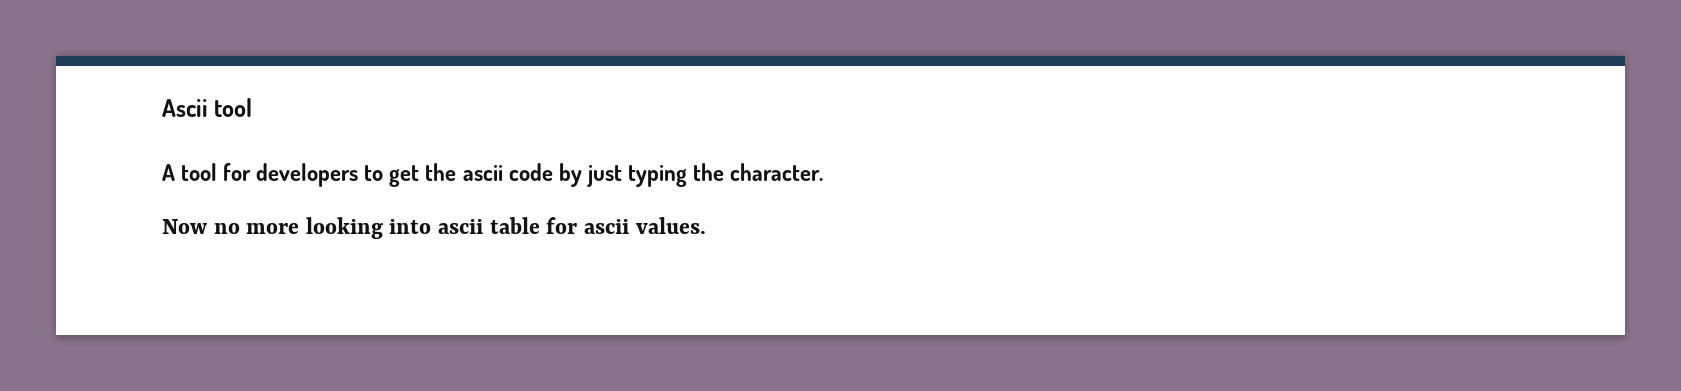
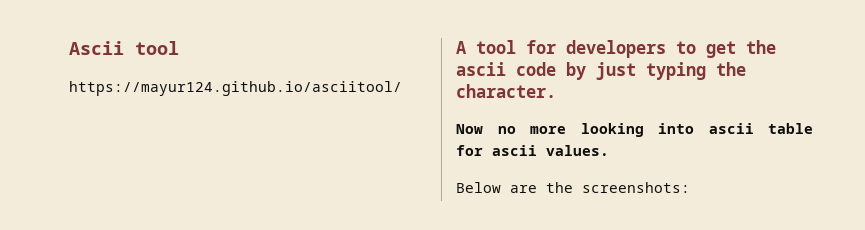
(253, 107) none -> [69,81,402,96] // https://mayur124.github.io/asciitool/
(706, 225) none -> [456,182,690,193] // Below are the screenshots:

